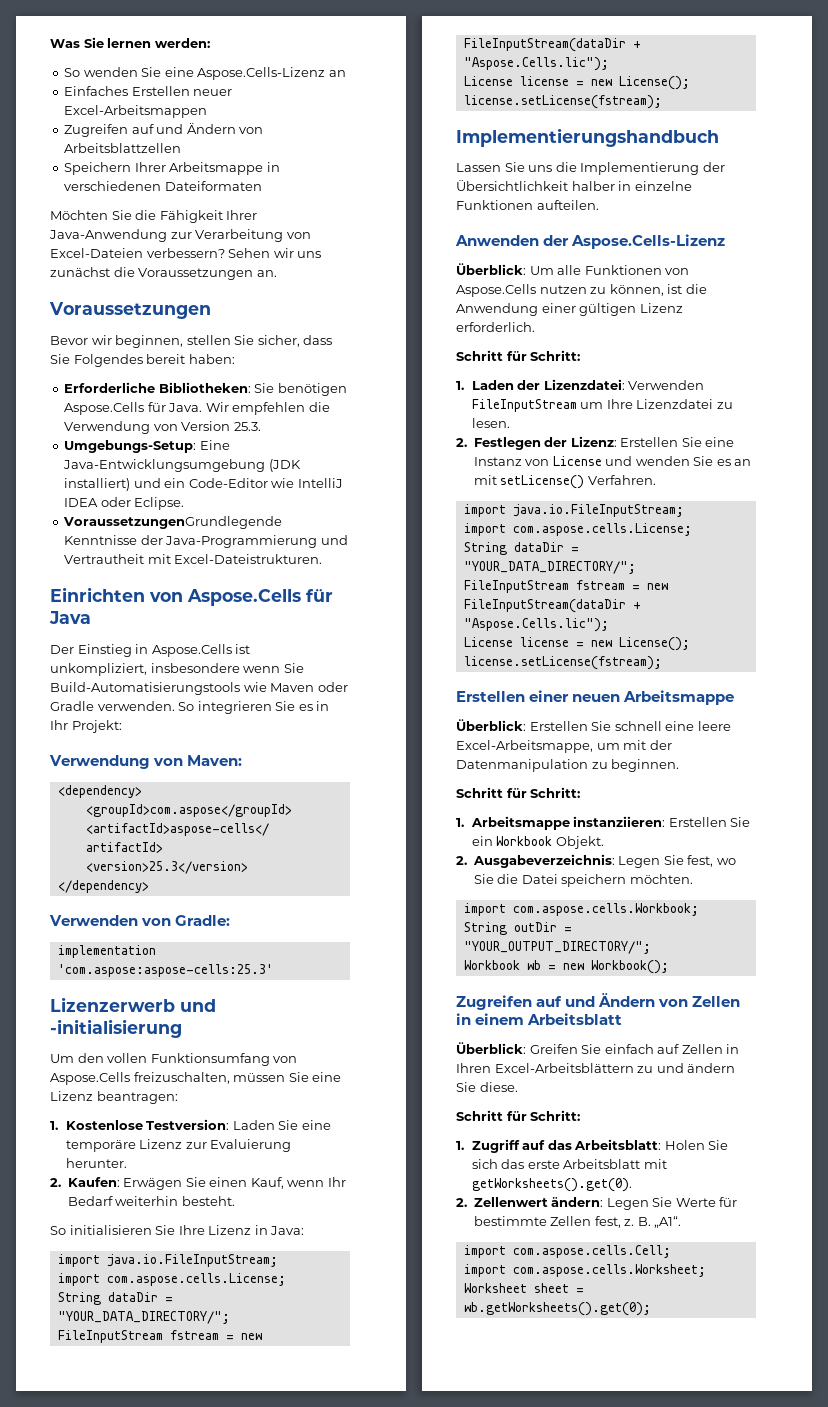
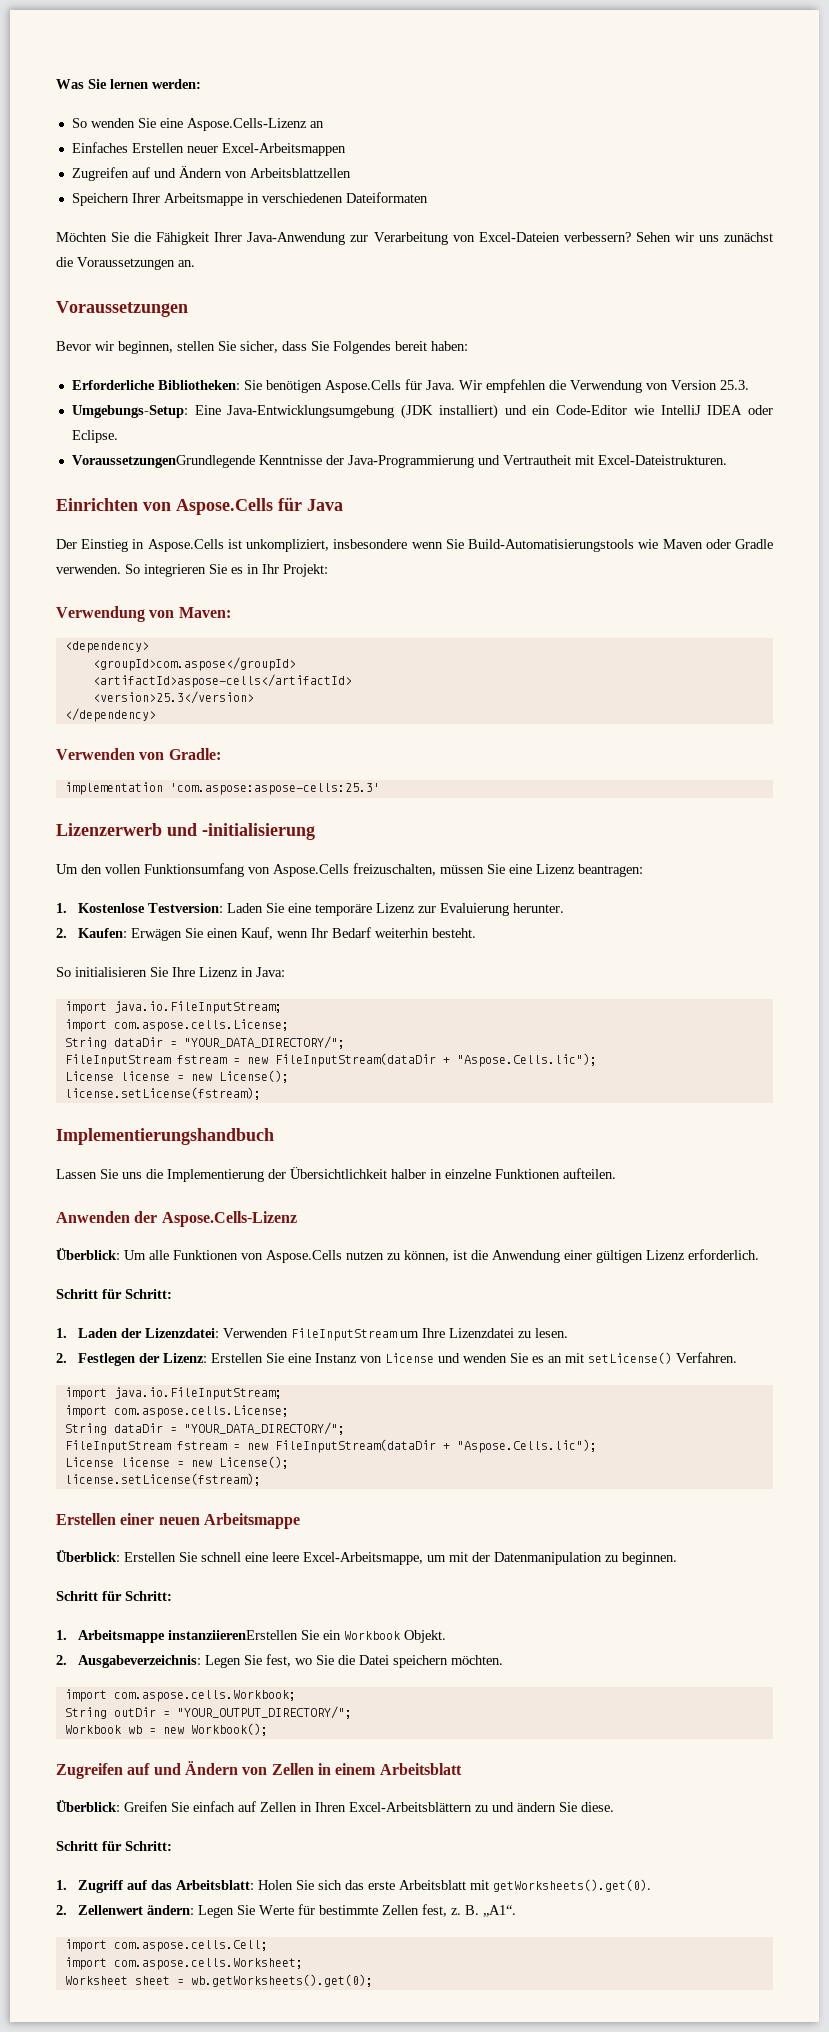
[573,816,727,827] instanziieren: Erstellen -> [168,1630,299,1640] instanziierenErstellen

